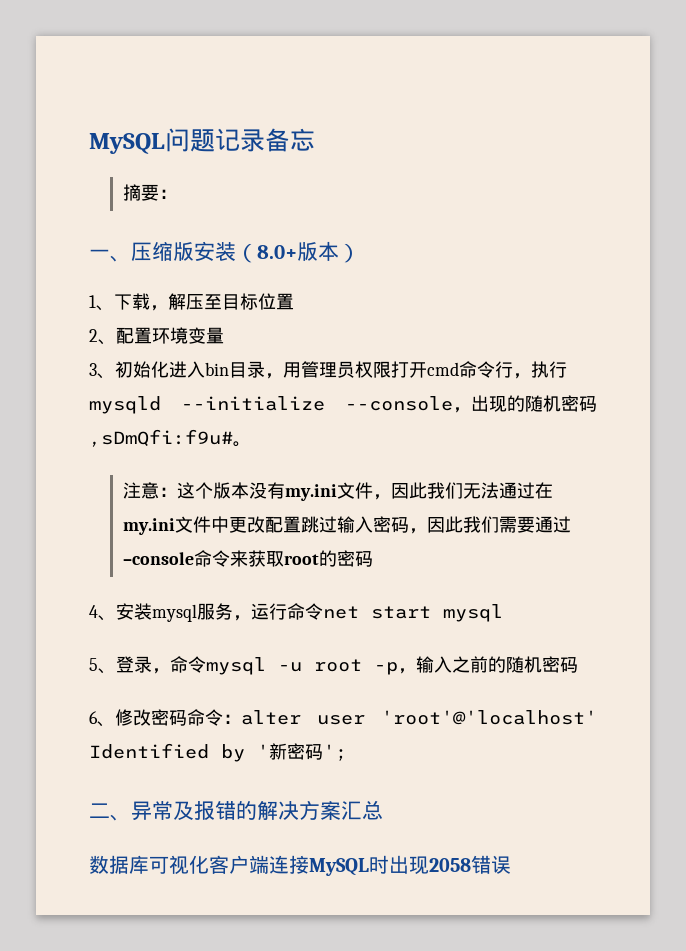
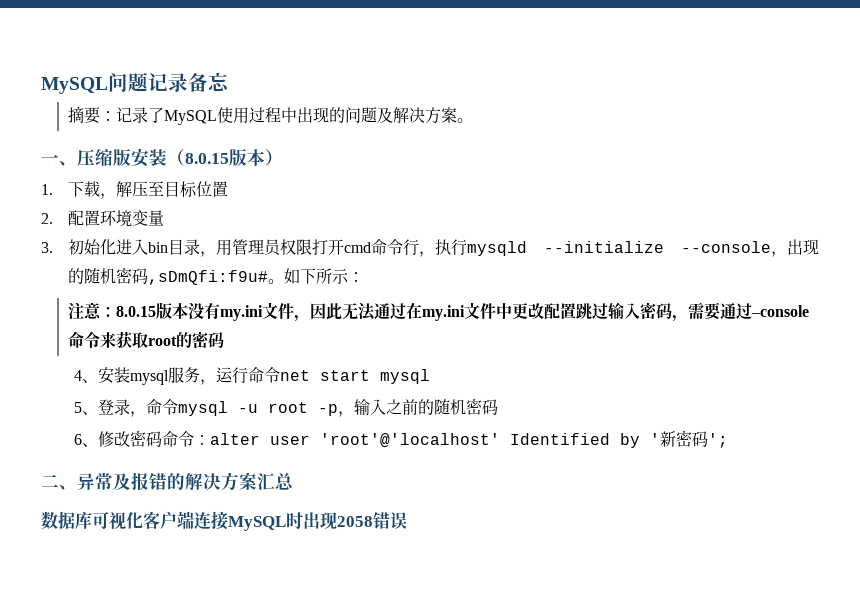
(177, 194) none -> [115,107,473,125] 记录了MySQL使用过程中出现的问题及解决方案。
[257,245,297,259] 8.0+ -> [185,153,229,164] 8.0.15
[89,295,114,311] 1、 -> [41,184,53,195] 1.
[89,329,116,345] 2、 -> [41,213,53,224] 2.
[89,363,115,379] 3、 -> [41,242,53,253] 3.
(251, 444) none -> [283,268,364,284] 如下所示：
[176,482,213,499] 这个 -> [115,306,156,317] 8.0.15
[426,482,463,499] 我们 -> (342, 311) none
[426,516,499,533] 因此我们 -> (688, 318) none

